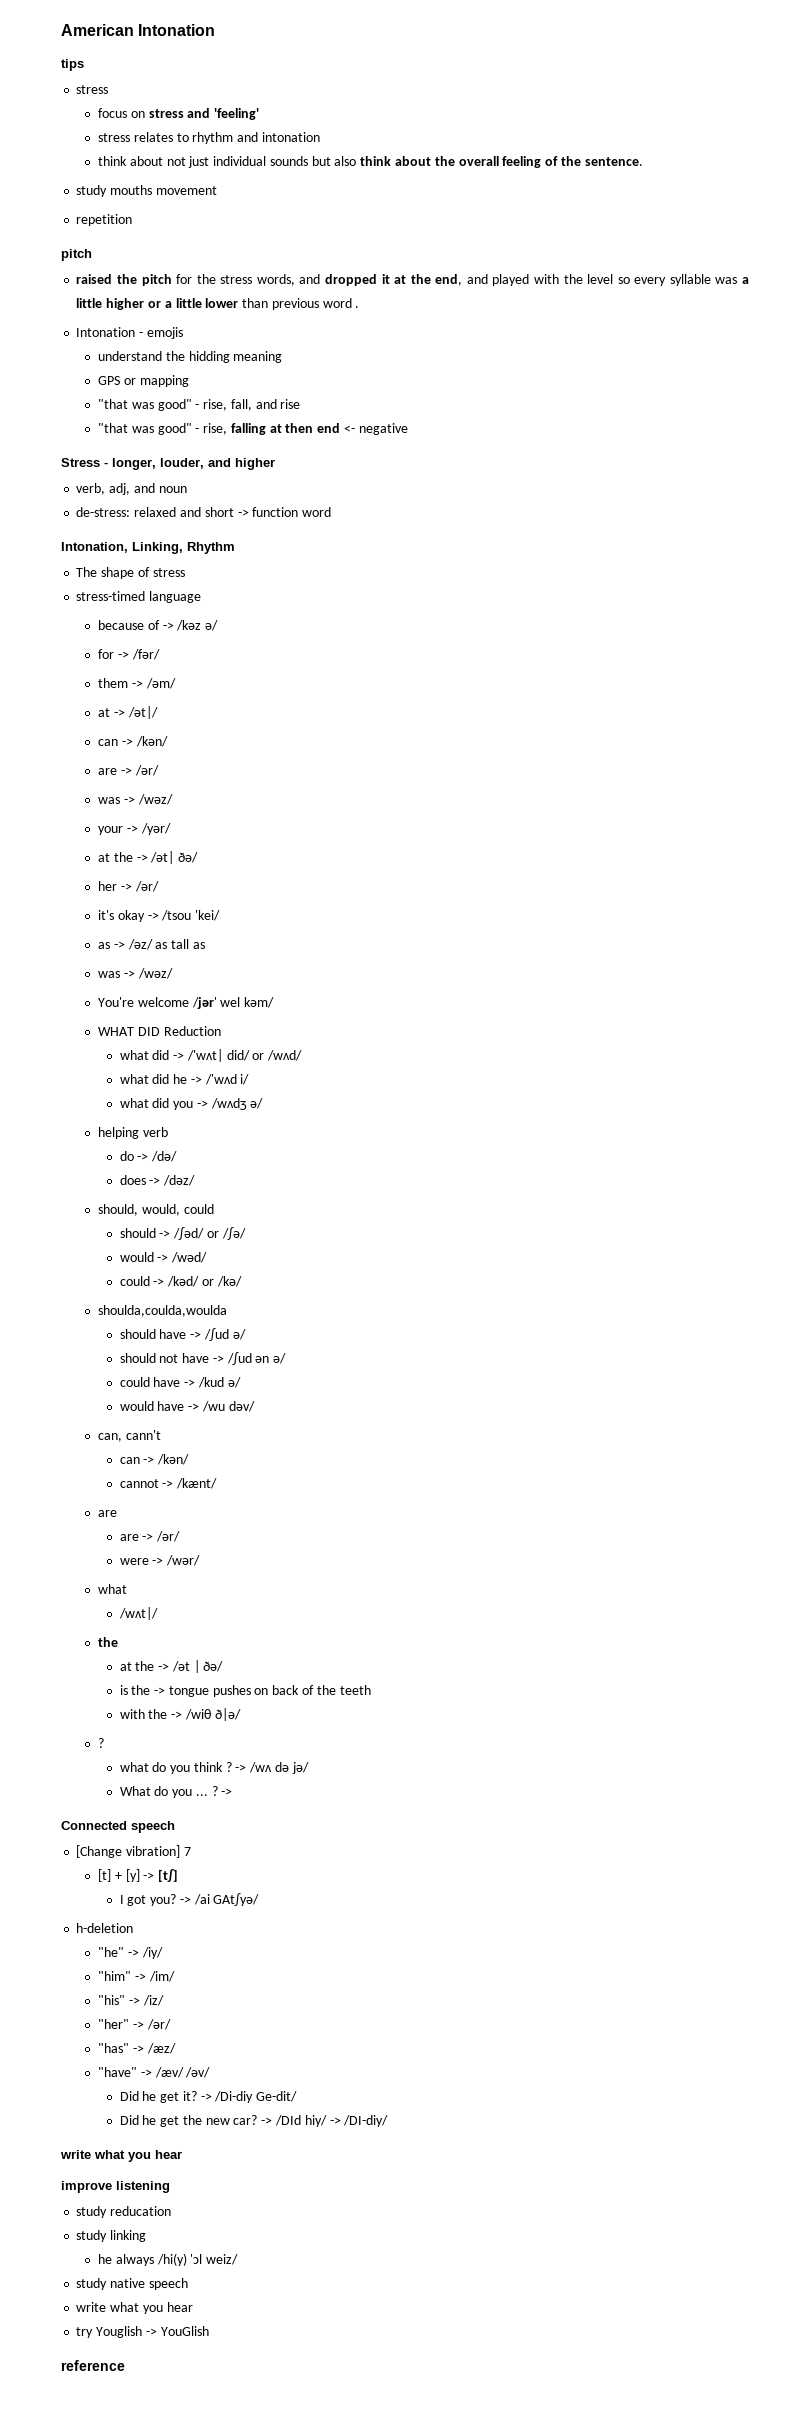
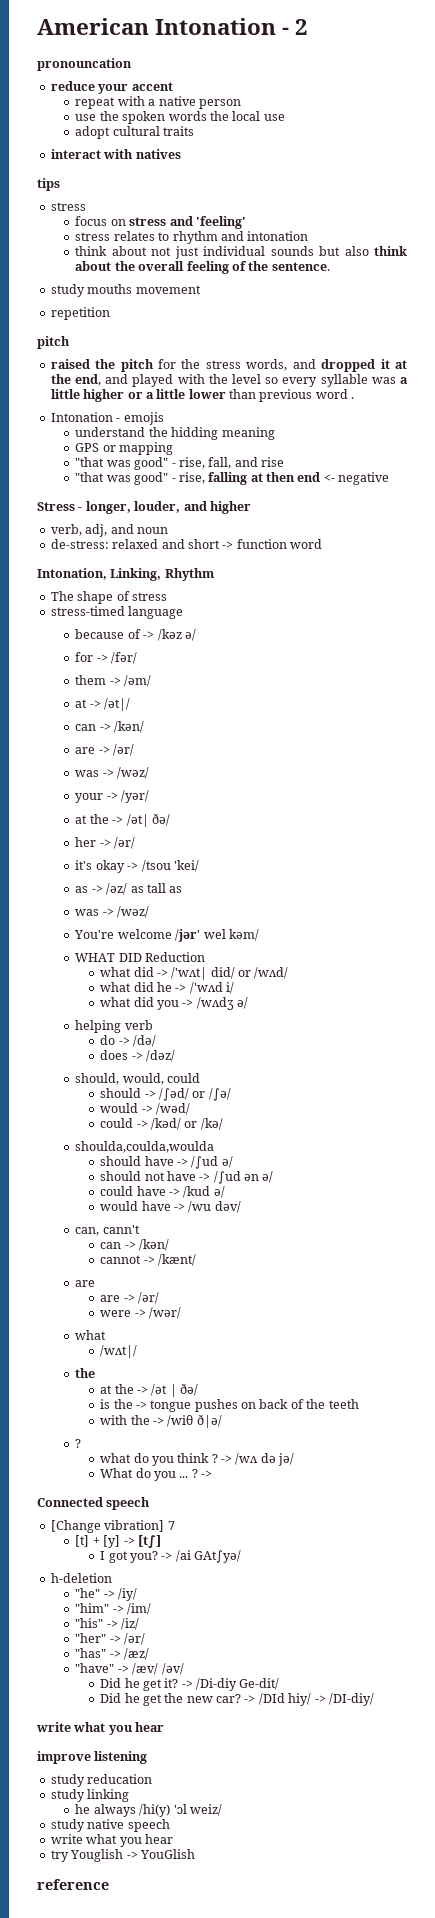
(216, 30) none -> [282,19,309,35] [37,58,132,71] [50,81,173,94] [75,96,241,109] [75,111,285,124] [75,126,195,139] [50,149,181,159] - 2 // pronouncation // reduce your accent // repeat with a native person // use the spoken words the local use // adopt cultural traits // interact with natives

